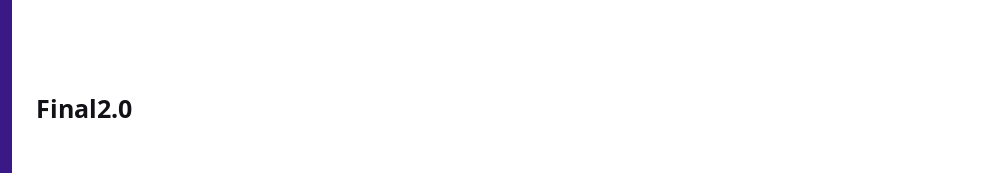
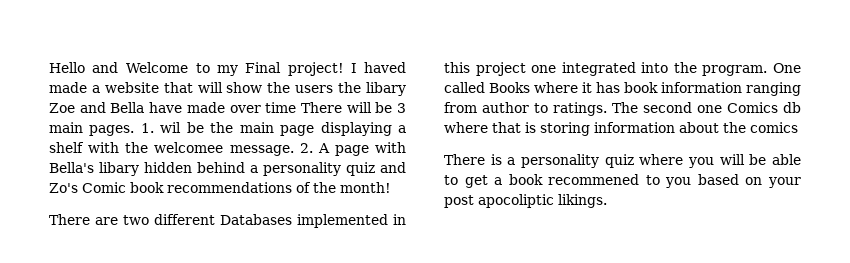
[36,99,132,118] Final2.0 -> [49,62,406,76] [49,82,406,96] [49,102,406,113] [49,122,407,136] [49,142,406,156] [49,162,406,176] [49,182,391,193] [49,214,406,228] [444,62,801,76] [444,82,801,96] [444,102,801,116] [444,122,798,136] [444,154,801,168] [444,174,801,188] [444,194,607,208] Hello and Welcome to my Final project! I haved made a website that will show the users the libary Zoe and Bella have made over time There will be 3 main pages. 1. wil be the main page displaying a shelf with the welcomee message. 2. A page with Bella's libary hidden behind a personality quiz and Zo's Comic book recommendations of the month! // There are two different Databases implemented in this project one integrated into the program. One called Books where it has book information ranging from author to ratings. The second one Comics db where that is storing information about the comics // There is a personality quiz where you will be able to get a book recommened to you based on your post apocoliptic likings.

